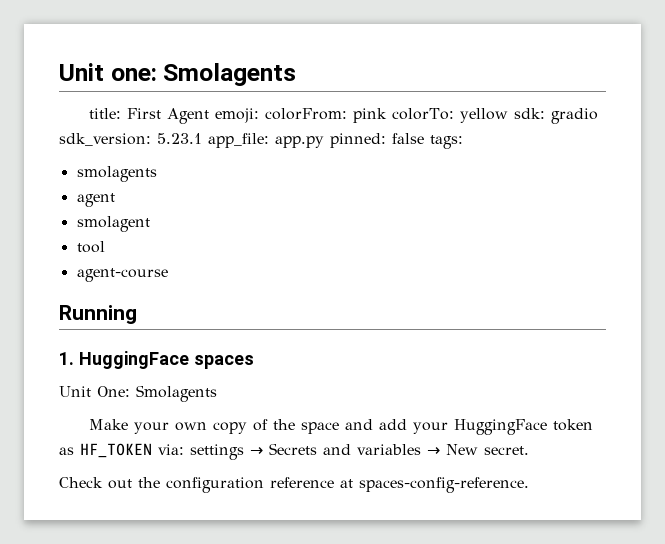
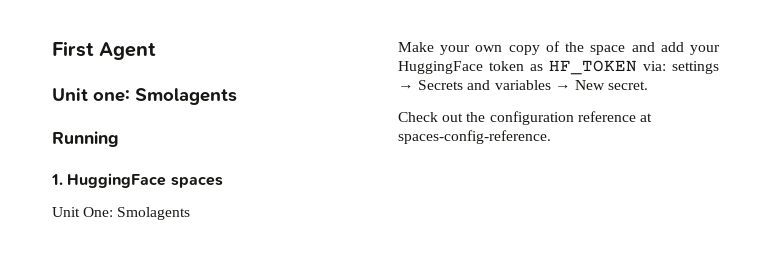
(59, 72) none -> [52,41,156,60] First Agent //
[88,108,598,124] [59,133,463,149] [76,166,157,182] [76,193,115,207] [76,216,150,232] [76,241,105,253] [76,268,168,282] // title: First Agent emoji: colorFrom: pink colorTo: yellow sdk: gradio sdk_version: 5.23.1 app_file: app.py pinned: false tags: // smolagents // agent // smolagent // tool // agent-course -> (237, 96) none

